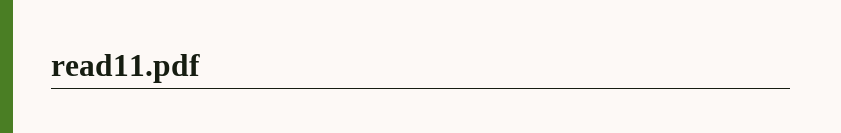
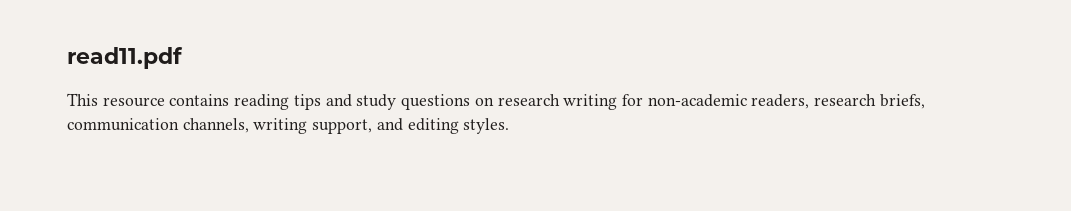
(200, 68) none -> [67,93,925,110] [67,118,510,134] // This resource contains reading tips and study questions on research writing for non-academic readers, research briefs, communication channels, writing support, and editing styles.

